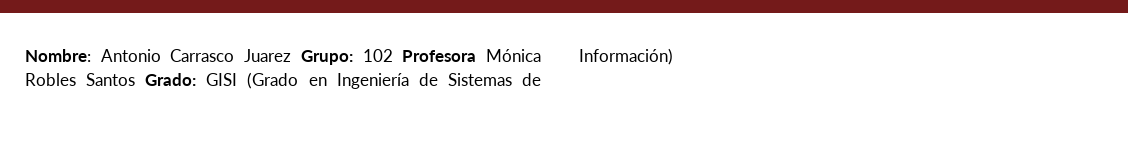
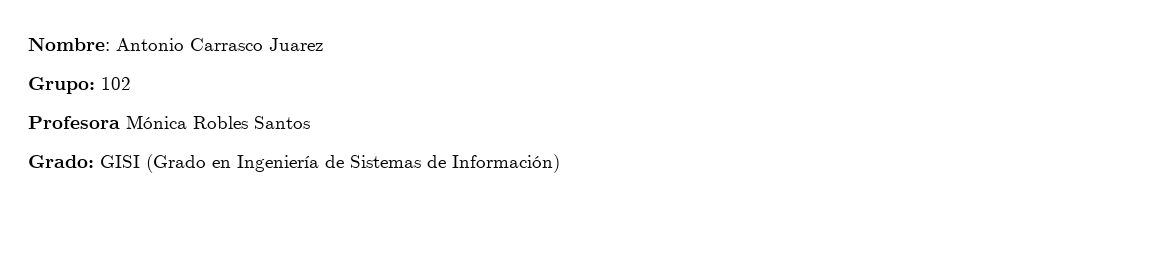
(292, 55) none -> (323, 44) //
(393, 55) none -> (131, 83) //
(136, 79) none -> (310, 122) //

